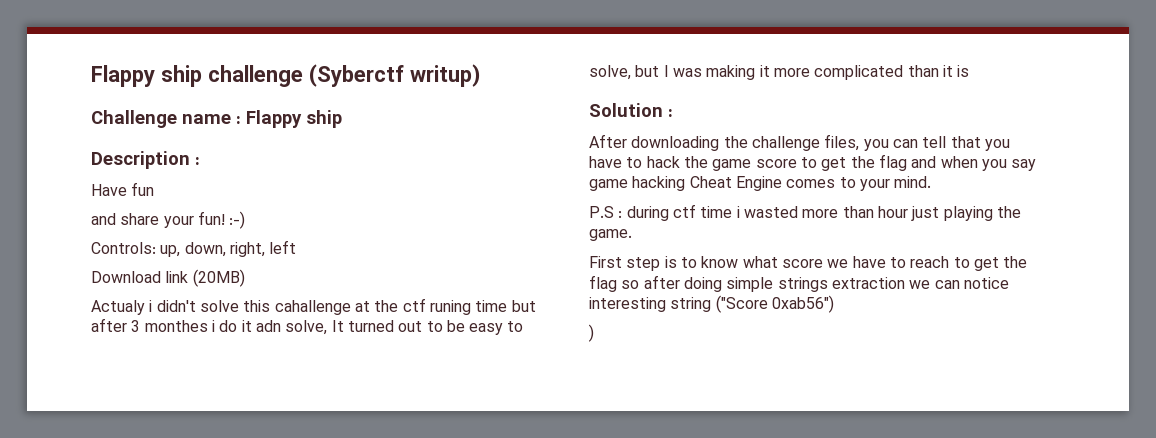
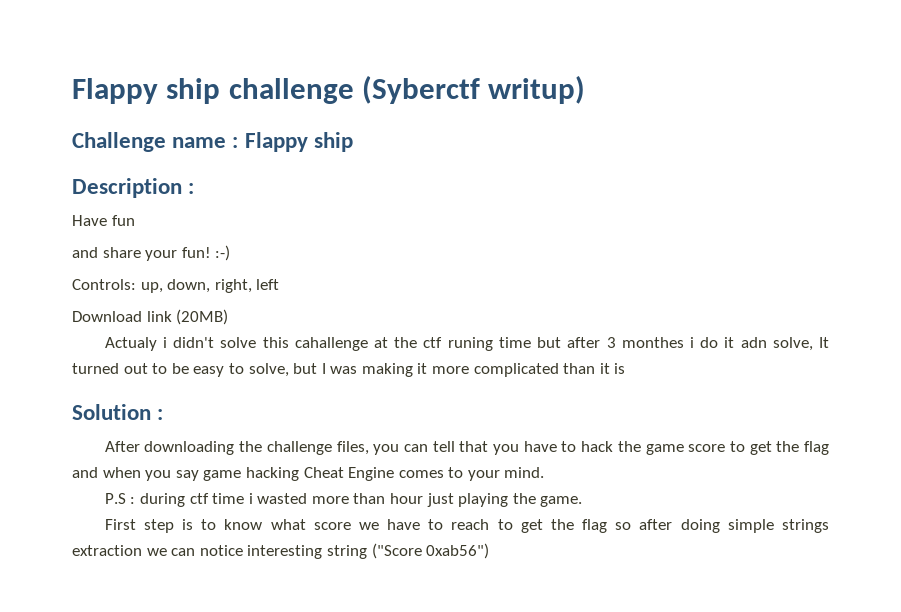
[588,324,594,342] // ) -> (490, 551) none

